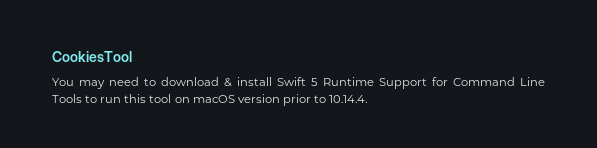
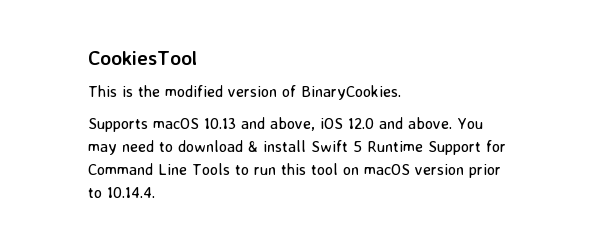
(132, 56) none -> [88,85,401,100] [88,117,452,132] This is the modified version of BinaryCookies. // Supports macOS 10.13 and above, iOS 12.0 and above.

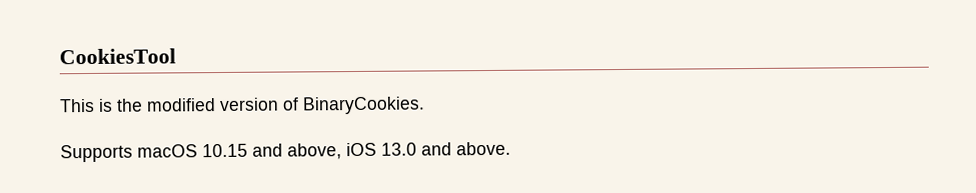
[204,118,236,129] 10.13 -> [202,143,248,158] 10.15
[348,118,374,129] 12.0 -> [381,142,417,156] 13.0
[457,118,483,129] [88,140,506,155] [88,163,501,178] [88,187,155,198] You may need to download & install Swift 5 Runtime Support for Command Line Tools to run this tool on macOS version prior to 10.14.4. -> (511, 148) none

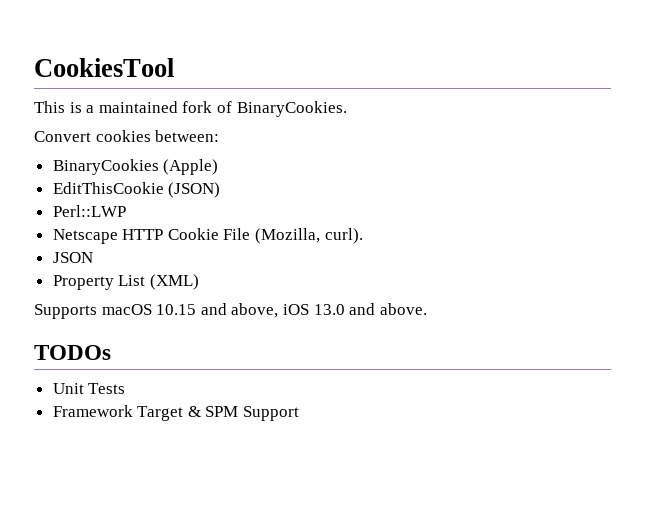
[117,97,279,112] the modified version -> [86,101,213,113] a maintained fork
(425, 105) none -> [34,130,220,142] [52,159,219,175] [52,182,221,198] [52,205,126,217] [52,228,363,244] [52,252,93,263] [52,274,199,290] // Convert cookies between: // BinaryCookies (Apple) // EditThisCookie (JSON) // Perl::LWP // Netscape HTTP Cookie File (Mozilla, curl). // JSON // Property List (XML)
(511, 148) none -> [34,345,111,360] [52,383,126,394] [52,405,300,421] // TODOs // Unit Tests // Framework Target & SPM Support

